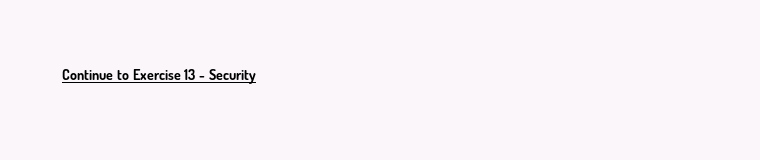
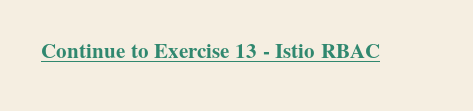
[208,69,256,84] Security -> [275,44,381,58] Istio RBAC

